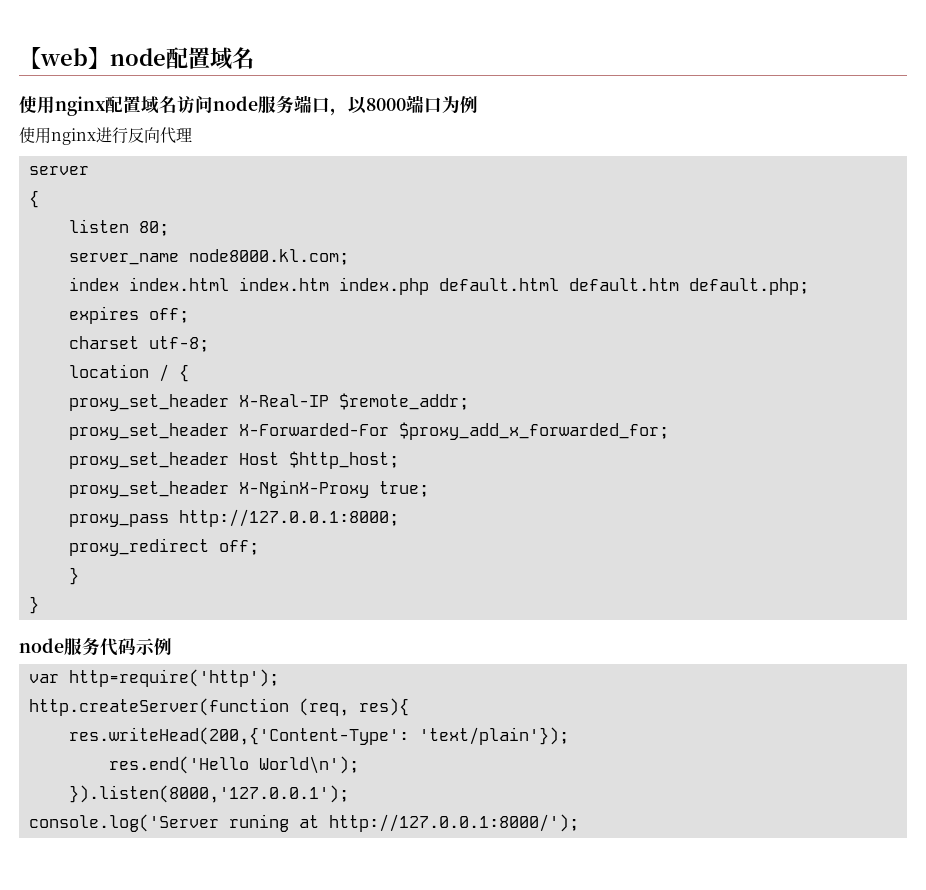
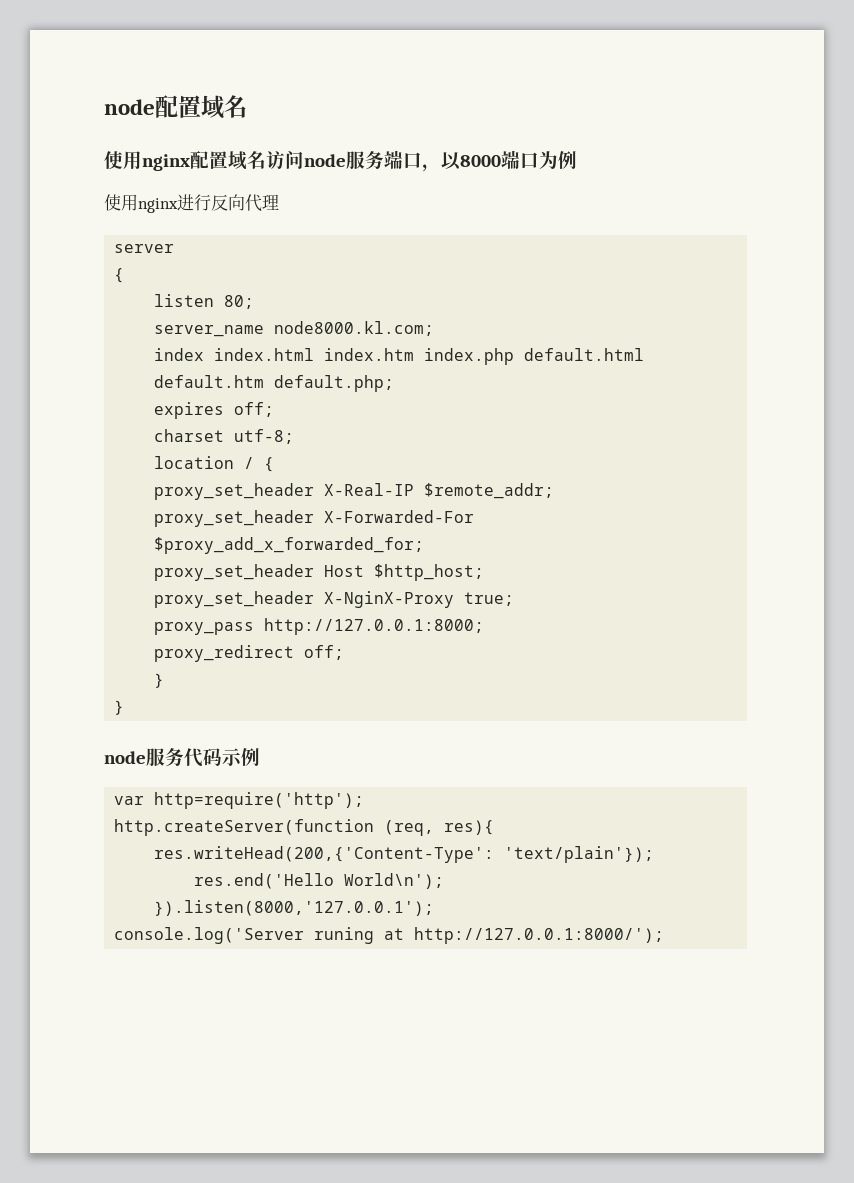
[19,47,110,69] 【web】 -> (104, 107) none

